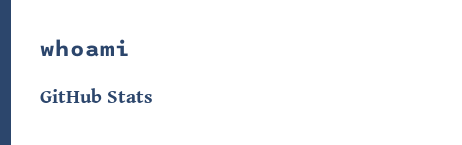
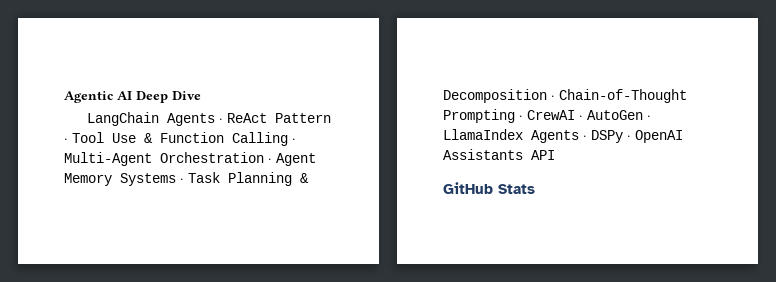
[40,39,130,57] whoami -> [64,91,201,103] [86,112,331,126] [64,132,296,146] [64,152,316,166] [64,172,309,186] [443,89,687,103] [443,109,651,123] [443,129,683,143] [443,149,555,160] Agentic AI Deep Dive // LangChain Agents · ReAct Pattern · Tool Use & Function Calling · Multi-Agent Orchestration · Agent Memory Systems · Task Planning & Decomposition · Chain-of-Thought Prompting · CrewAI · AutoGen · LlamaIndex Agents · DSPy · OpenAI Assistants API

